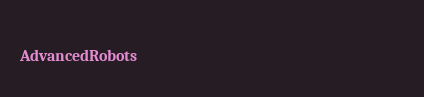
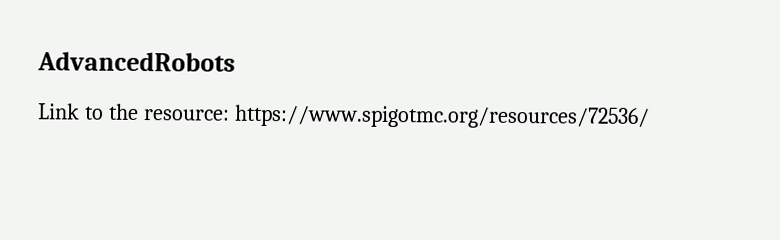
(137, 55) none -> [37,103,650,130] // Link to the resource: https://www.spigotmc.org/resources/72536/

